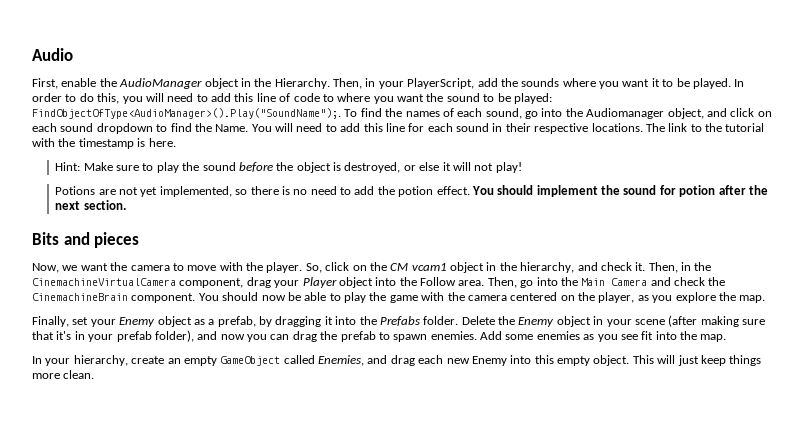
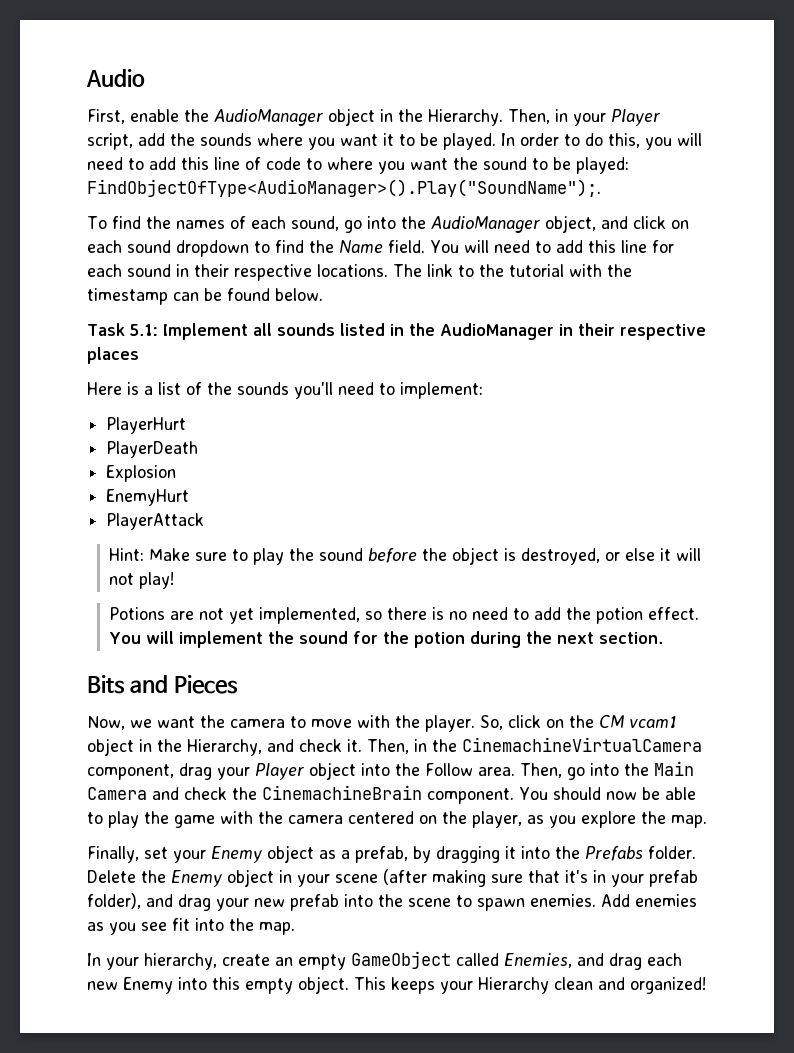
[407,78,475,89] PlayerScript, -> [611,109,660,126] [87,133,133,150] Player script,
(341, 113) none -> (601, 188) //
[586,108,665,119] Audiomanager -> [430,216,540,233] AudioManager
[215,124,249,132] Name. -> [339,240,425,253] Name field.
[137,138,176,147] is here. -> [173,288,323,301] [87,323,706,340] [87,347,139,364] [87,382,483,399] [106,417,187,434] [106,441,199,458] [106,465,177,482] [106,489,190,506] [106,513,205,530] can be found below. // Task 5.1: Implement all sounds listed in the AudioManager in their respective places // Here is a list of the sounds you'll need to implement: // PlayerHurt // PlayerDeath // Explosion // EnemyHurt // PlayerAttack
[497,185,534,195] should -> [146,631,175,644] will
[679,185,746,197] potion after -> [383,631,522,648] the potion during
[94,232,140,248] pieces -> [173,675,238,694] Pieces
[520,262,575,273] hierarchy, -> [187,739,262,756] Hierarchy,
[220,331,376,342] now you can drag the prefab -> [178,894,451,911] drag your new prefab into the scene
[505,334,534,340] some -> (630, 900) none
[657,355,762,366] [32,370,95,379] will just keep things more clean. -> [391,977,706,994] keeps your Hierarchy clean and organized!

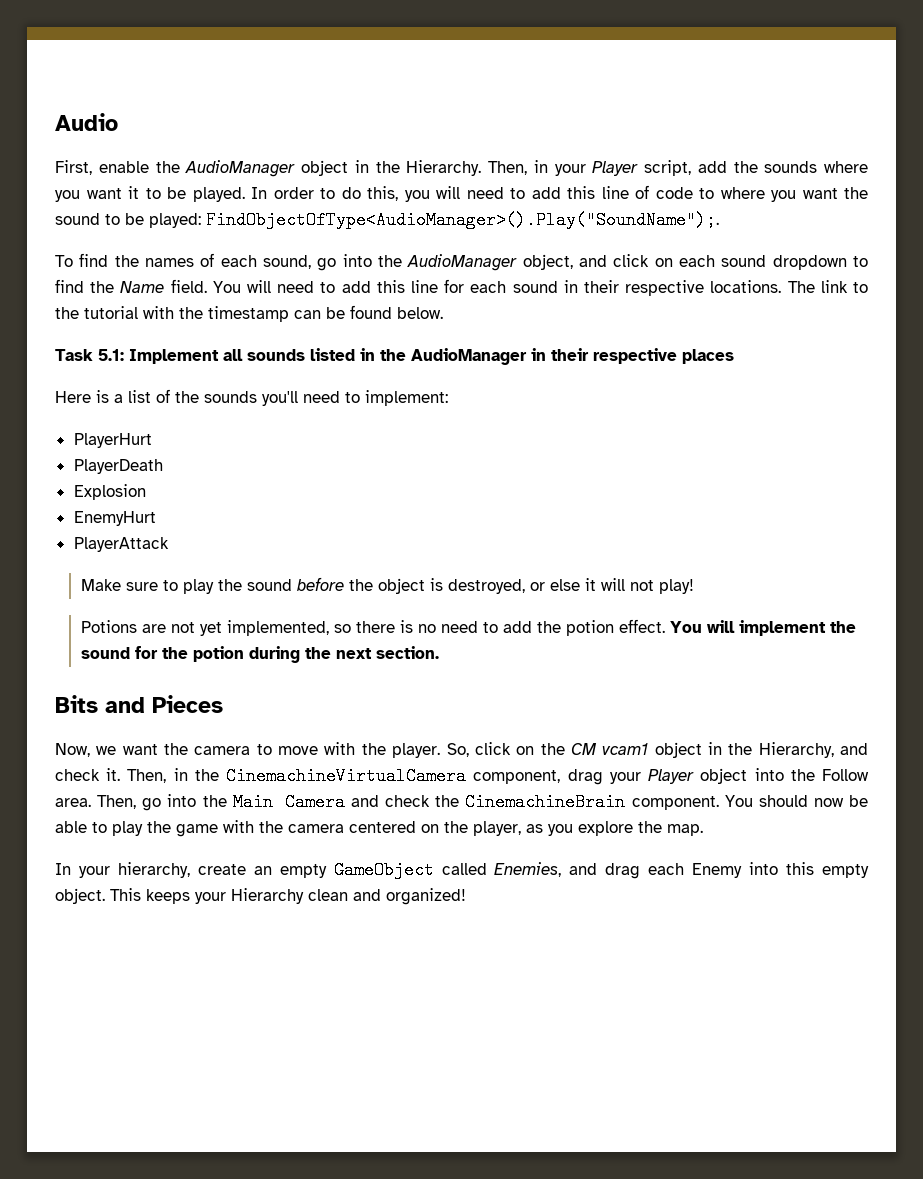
[109,548,145,561] Hint: -> (169, 544) none
[87,845,696,863] [87,869,698,887] [87,893,697,911] [87,918,295,935] // Finally, set your Enemy object as a prefab, by dragging it into the Prefabs folder. Delete the Enemy object in your scene (after making sure that it's in your prefab folder), and drag your new prefab into the scene to spawn enemies. Add enemies as you see fit into the map. -> (703, 830) none
[87,981,118,990] new -> (685, 869) none

